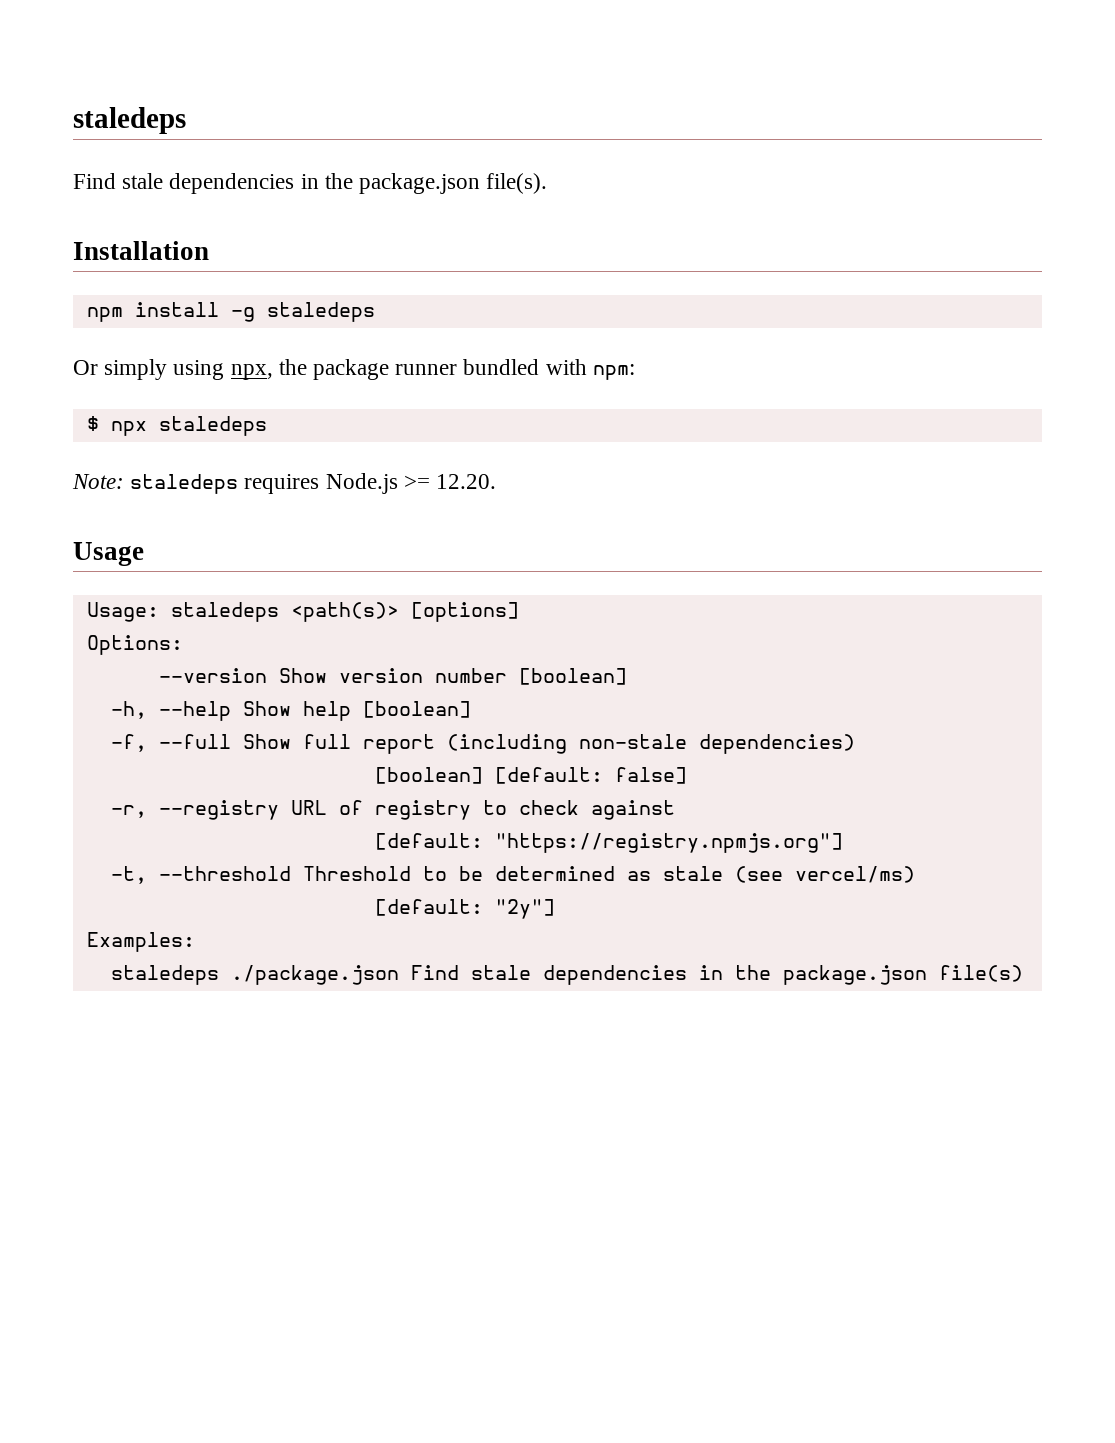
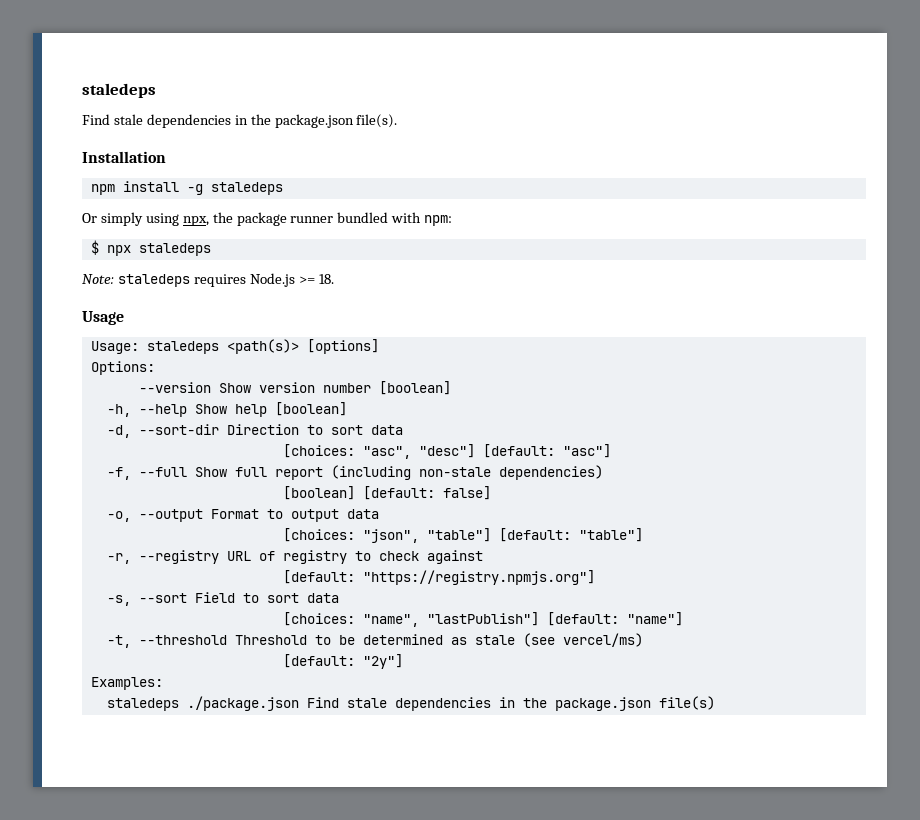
[436,474,497,489] 12.20. -> [318,274,334,284] 18.
(471, 709) none -> [106,424,403,438] [282,444,611,459] // -d, --sort-dir Direction to sort data // [choices: "asc", "desc"] [default: "asc"]
(687, 775) none -> [106,509,379,522] [282,528,643,543] // -o, --output Format to output data // [choices: "json", "table"] [default: "table"]
(843, 843) none -> [106,592,339,606] [282,612,683,627] // -s, --sort Field to sort data // [choices: "name", "lastPublish"] [default: "name"]

